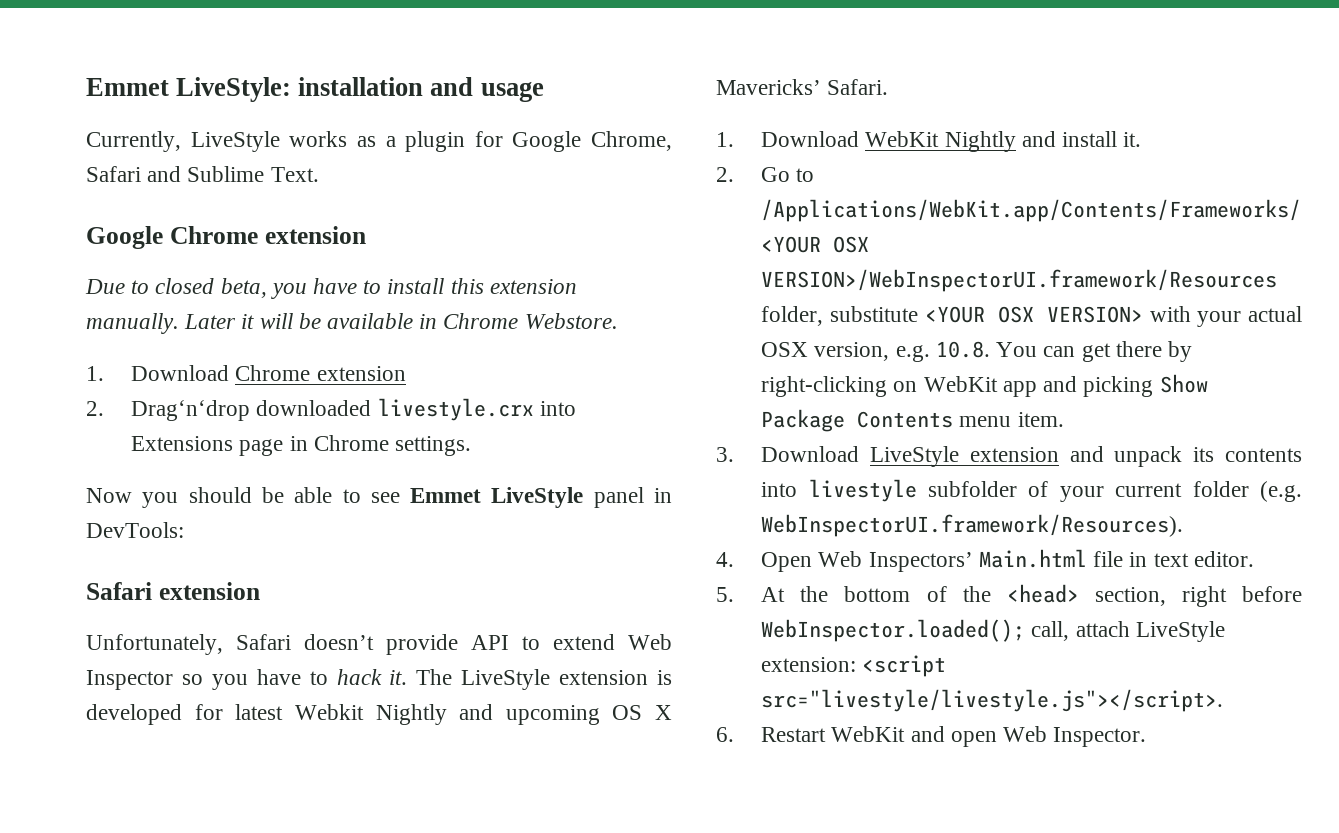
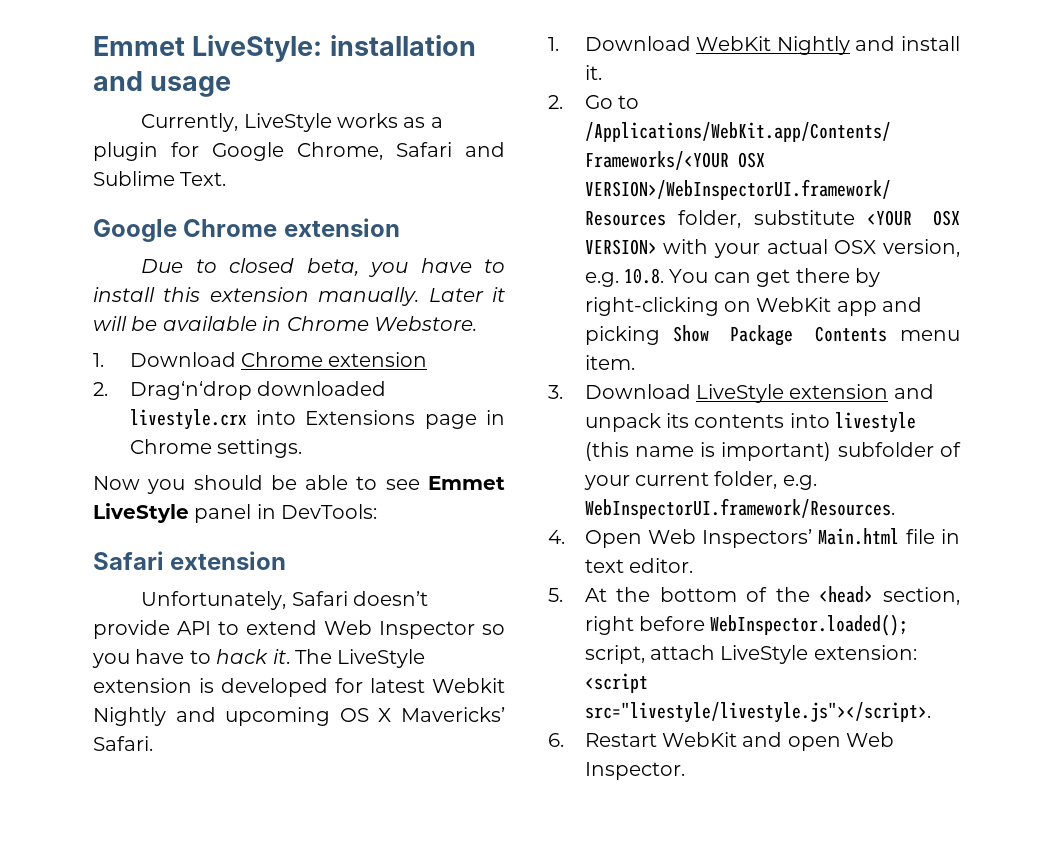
(917, 490) none -> [584,442,832,461] (this name is important)
[1192,481,1302,502] [761,514,1184,537] folder (e.g. WebInspectorUI.framework/Resources). -> [714,471,817,490] [584,498,895,519] folder, e.g. WebInspectorUI.framework/Resources.
[1031,621,1070,641] call, -> [584,645,645,664] script,

